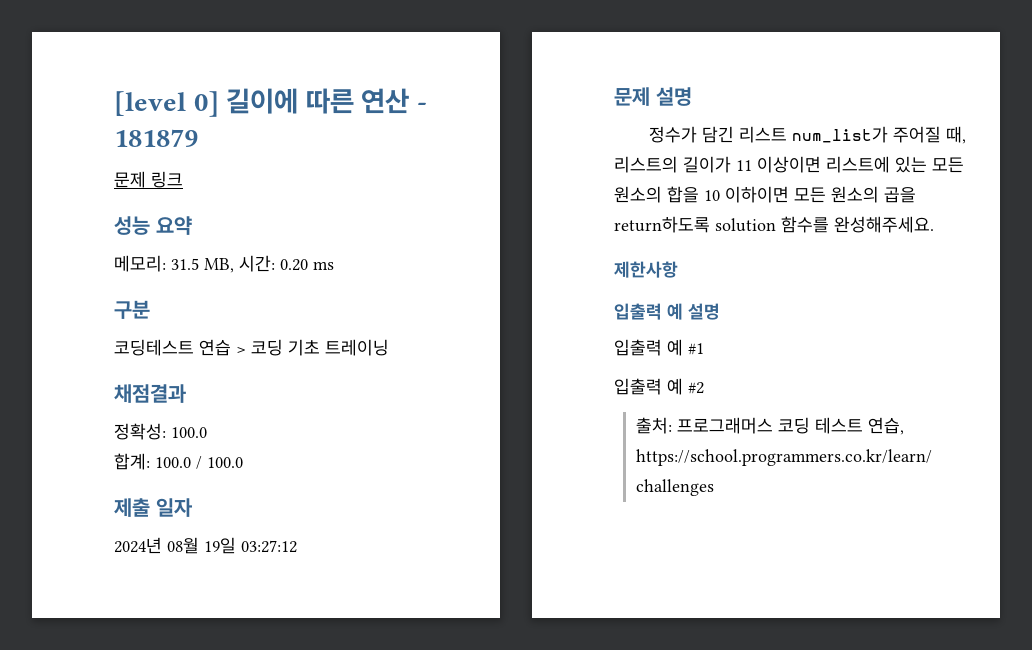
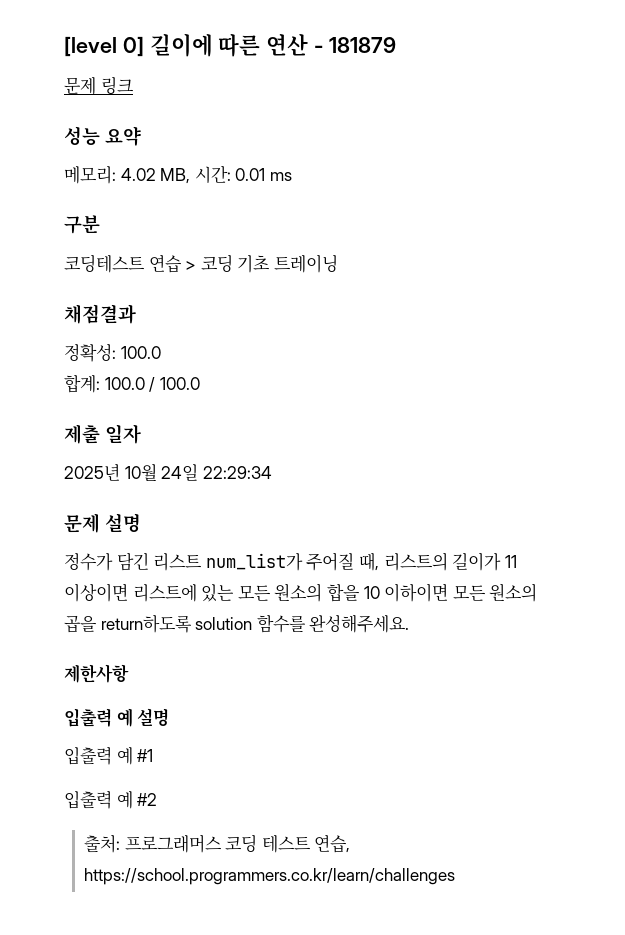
[171,258,199,270] 31.5 -> [120,168,156,181] 4.02
[280,259,308,271] 0.20 -> [235,168,266,181] 0.01
[114,537,297,554] 2024년 08월 19일 03:27:12 -> [64,464,272,481] 2025년 10월 24일 22:29:34

